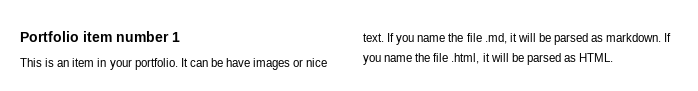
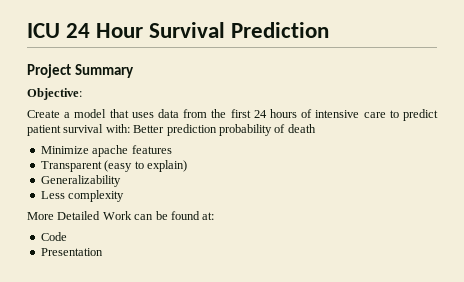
[20,31,180,42] [20,58,328,70] [363,33,672,45] [363,53,614,65] Portfolio item number 1 // This is an item in your portfolio. It can be have images or nice text. If you name the file .md, it will be parsed as markdown. If you name the file .html, it will be parsed as HTML. -> [27,22,330,38] [27,64,134,78] [27,88,82,100] [27,109,438,121] [27,124,316,136] [40,145,172,157] [40,160,187,172] [40,175,121,187] [40,190,125,202] [27,211,215,220] [40,232,67,241] [40,248,103,256] ICU 24 Hour Survival Prediction // Project Summary // Objective: // Create a model that uses data from the first 24 hours of intensive care to predict patient survival with: Better prediction probability of death // Minimize apache features // Transparent (easy to explain) // Generalizability // Less complexity // More Detailed Work can be found at: // Code // Presentation

